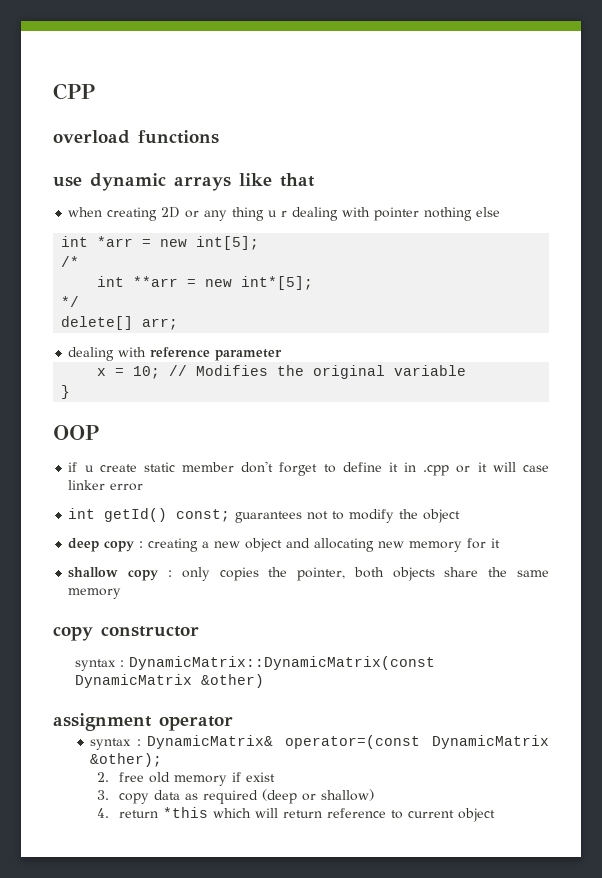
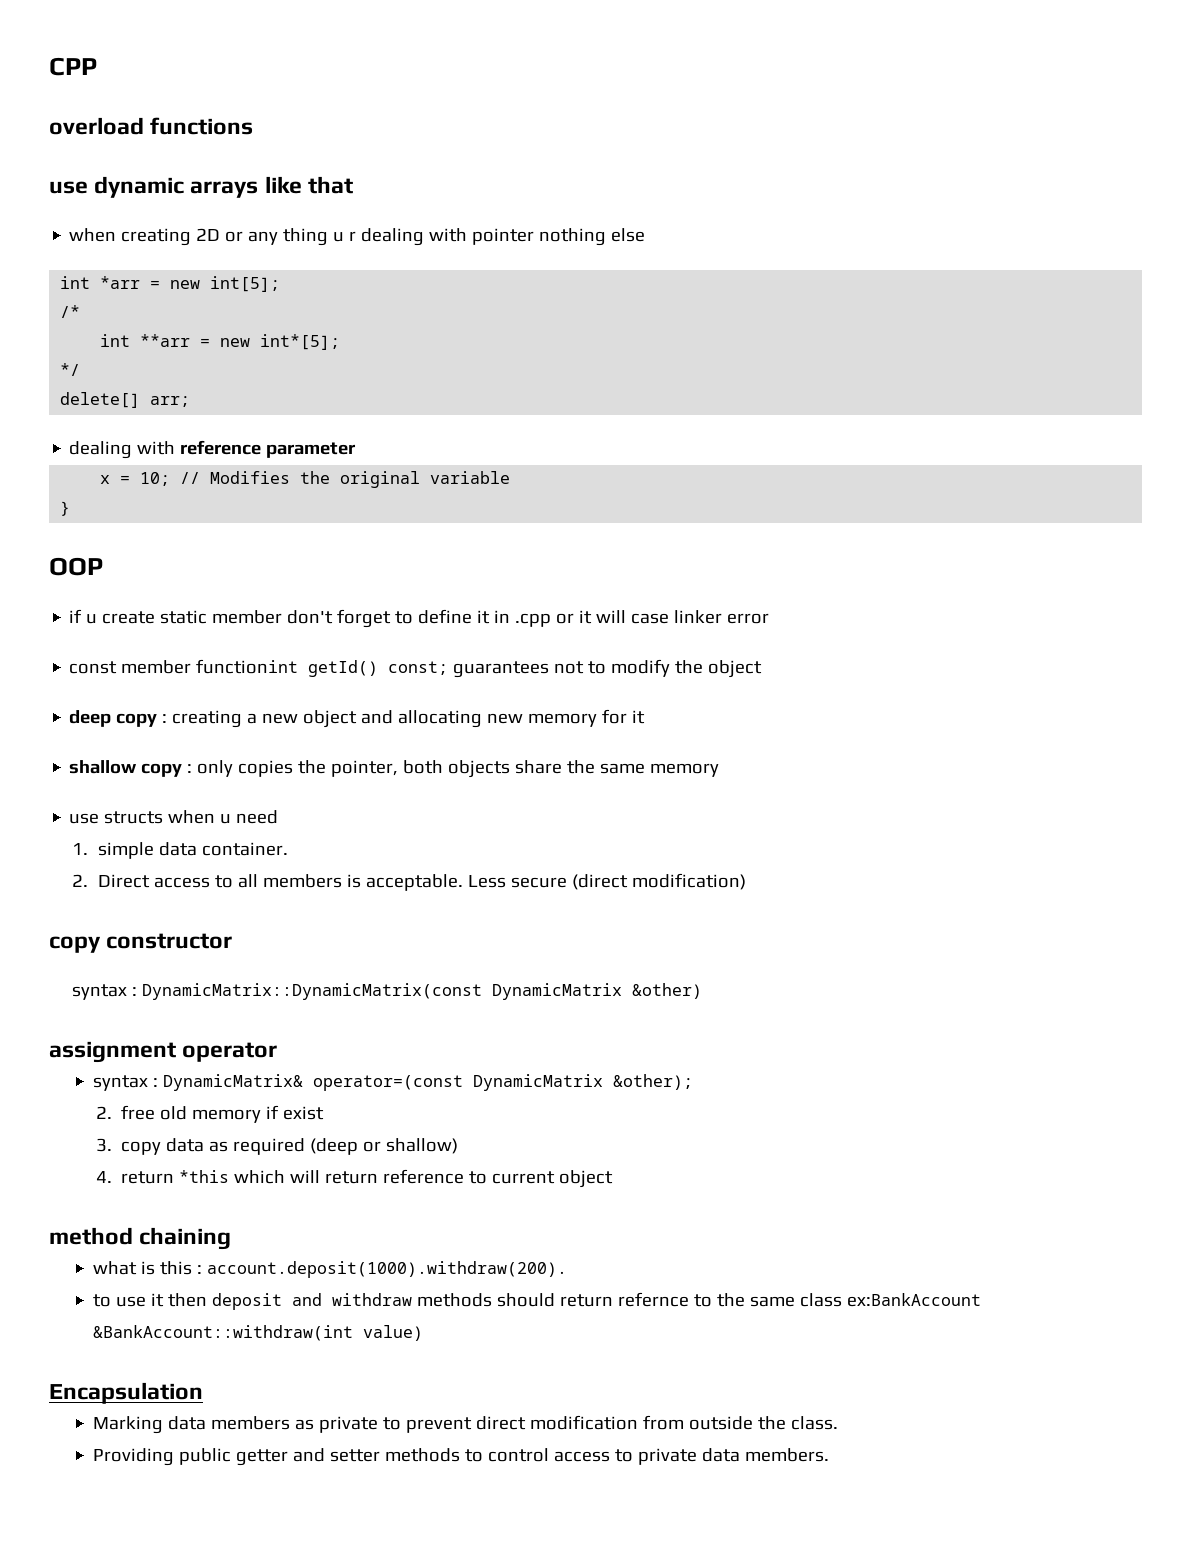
[68,508,96,519] int -> [69,659,299,674] const member functionint
(122, 593) none -> [69,810,279,824] [72,842,288,859] [72,873,746,891] // use structs when u need // 1. simple data container. // 2. Direct access to all members is acceptable. Less secure (direct modification)
(496, 815) none -> [49,1227,232,1250] [92,1261,567,1278] [92,1292,981,1310] [92,1325,423,1341] [49,1382,203,1404] [92,1415,838,1434] [92,1448,829,1466] // method chaining // what is this : account.deposit(1000).withdraw(200). // to use it then deposit and withdraw methods should return refernce to the same class ex:BankAccount &BankAccount::withdraw(int value) // Encapsulation // Marking data members as private to prevent direct modification from outside the class. // Providing public getter and setter methods to control access to private data members.

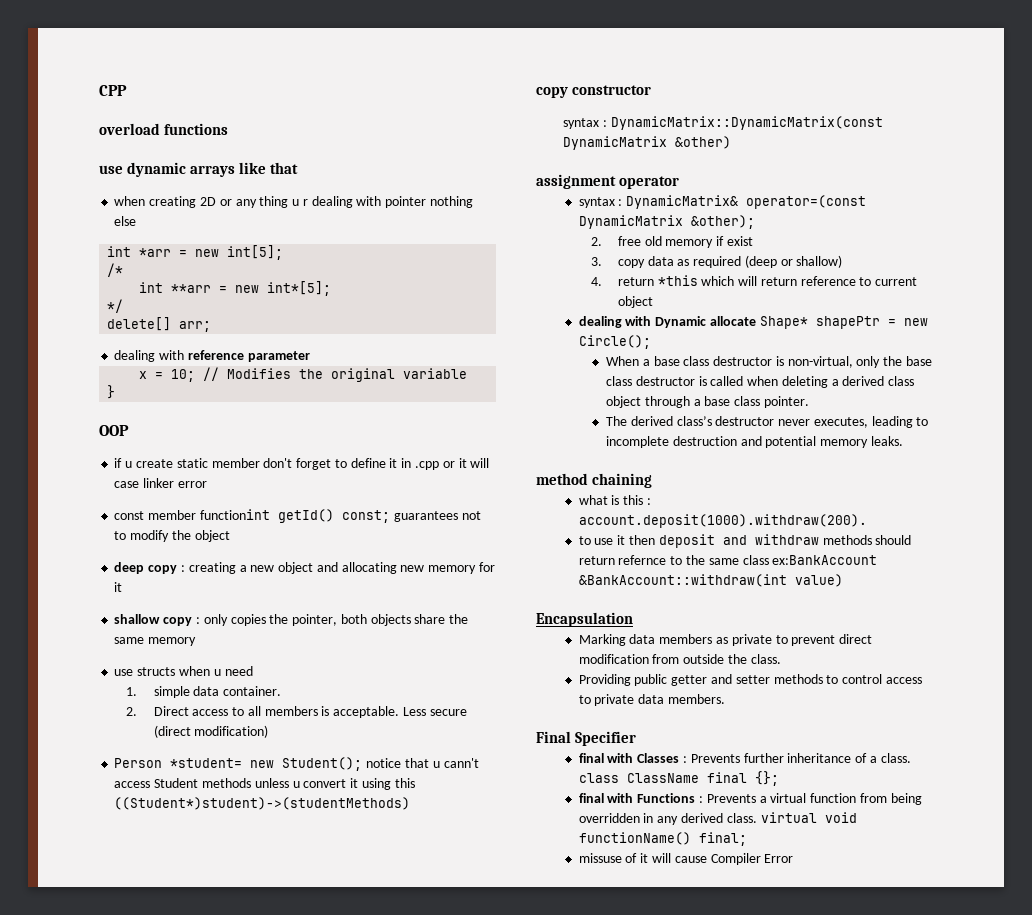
(746, 881) none -> [114,757,479,771] [114,778,415,790] [114,797,411,810] // Person *student= new Student(); notice that u cann't access Student methods unless u convert it using this ((Student*)student)->(studentMethods)
(613, 1179) none -> [578,316,928,329] [578,335,651,349] [605,356,932,368] [605,376,915,388] [605,396,809,408] [605,416,929,428] [605,436,903,448] // dealing with Dynamic allocate Shape* shapePtr = new Circle(); // When a base class destructor is non-virtual, only the base class destructor is called when deleting a derived class object through a base class pointer. // The derived class’s destructor never executes, leading to incomplete destruction and potential memory leaks.
(829, 1455) none -> [536,731,637,746] [578,753,911,763] [578,771,779,786] [578,793,922,805] [578,812,857,825] [578,832,747,846] [578,853,794,865] // Final Specifier // final with Classes : Prevents further inheritance of a class. class ClassName final {}; // final with Functions : Prevents a virtual function from being overridden in any derived class. virtual void functionName() final; // missuse of it will cause Compiler Error

